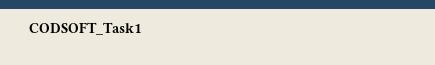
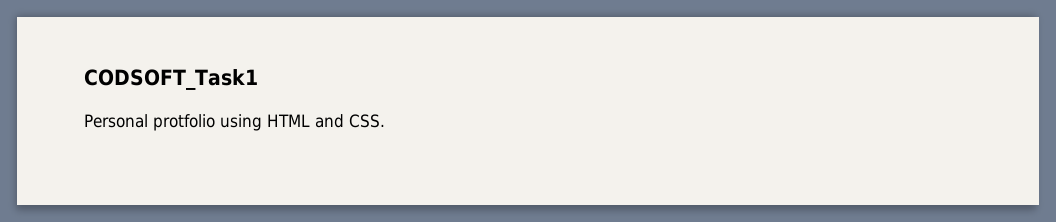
(141, 28) none -> [84,114,385,131] // Personal protfolio using HTML and CSS.

